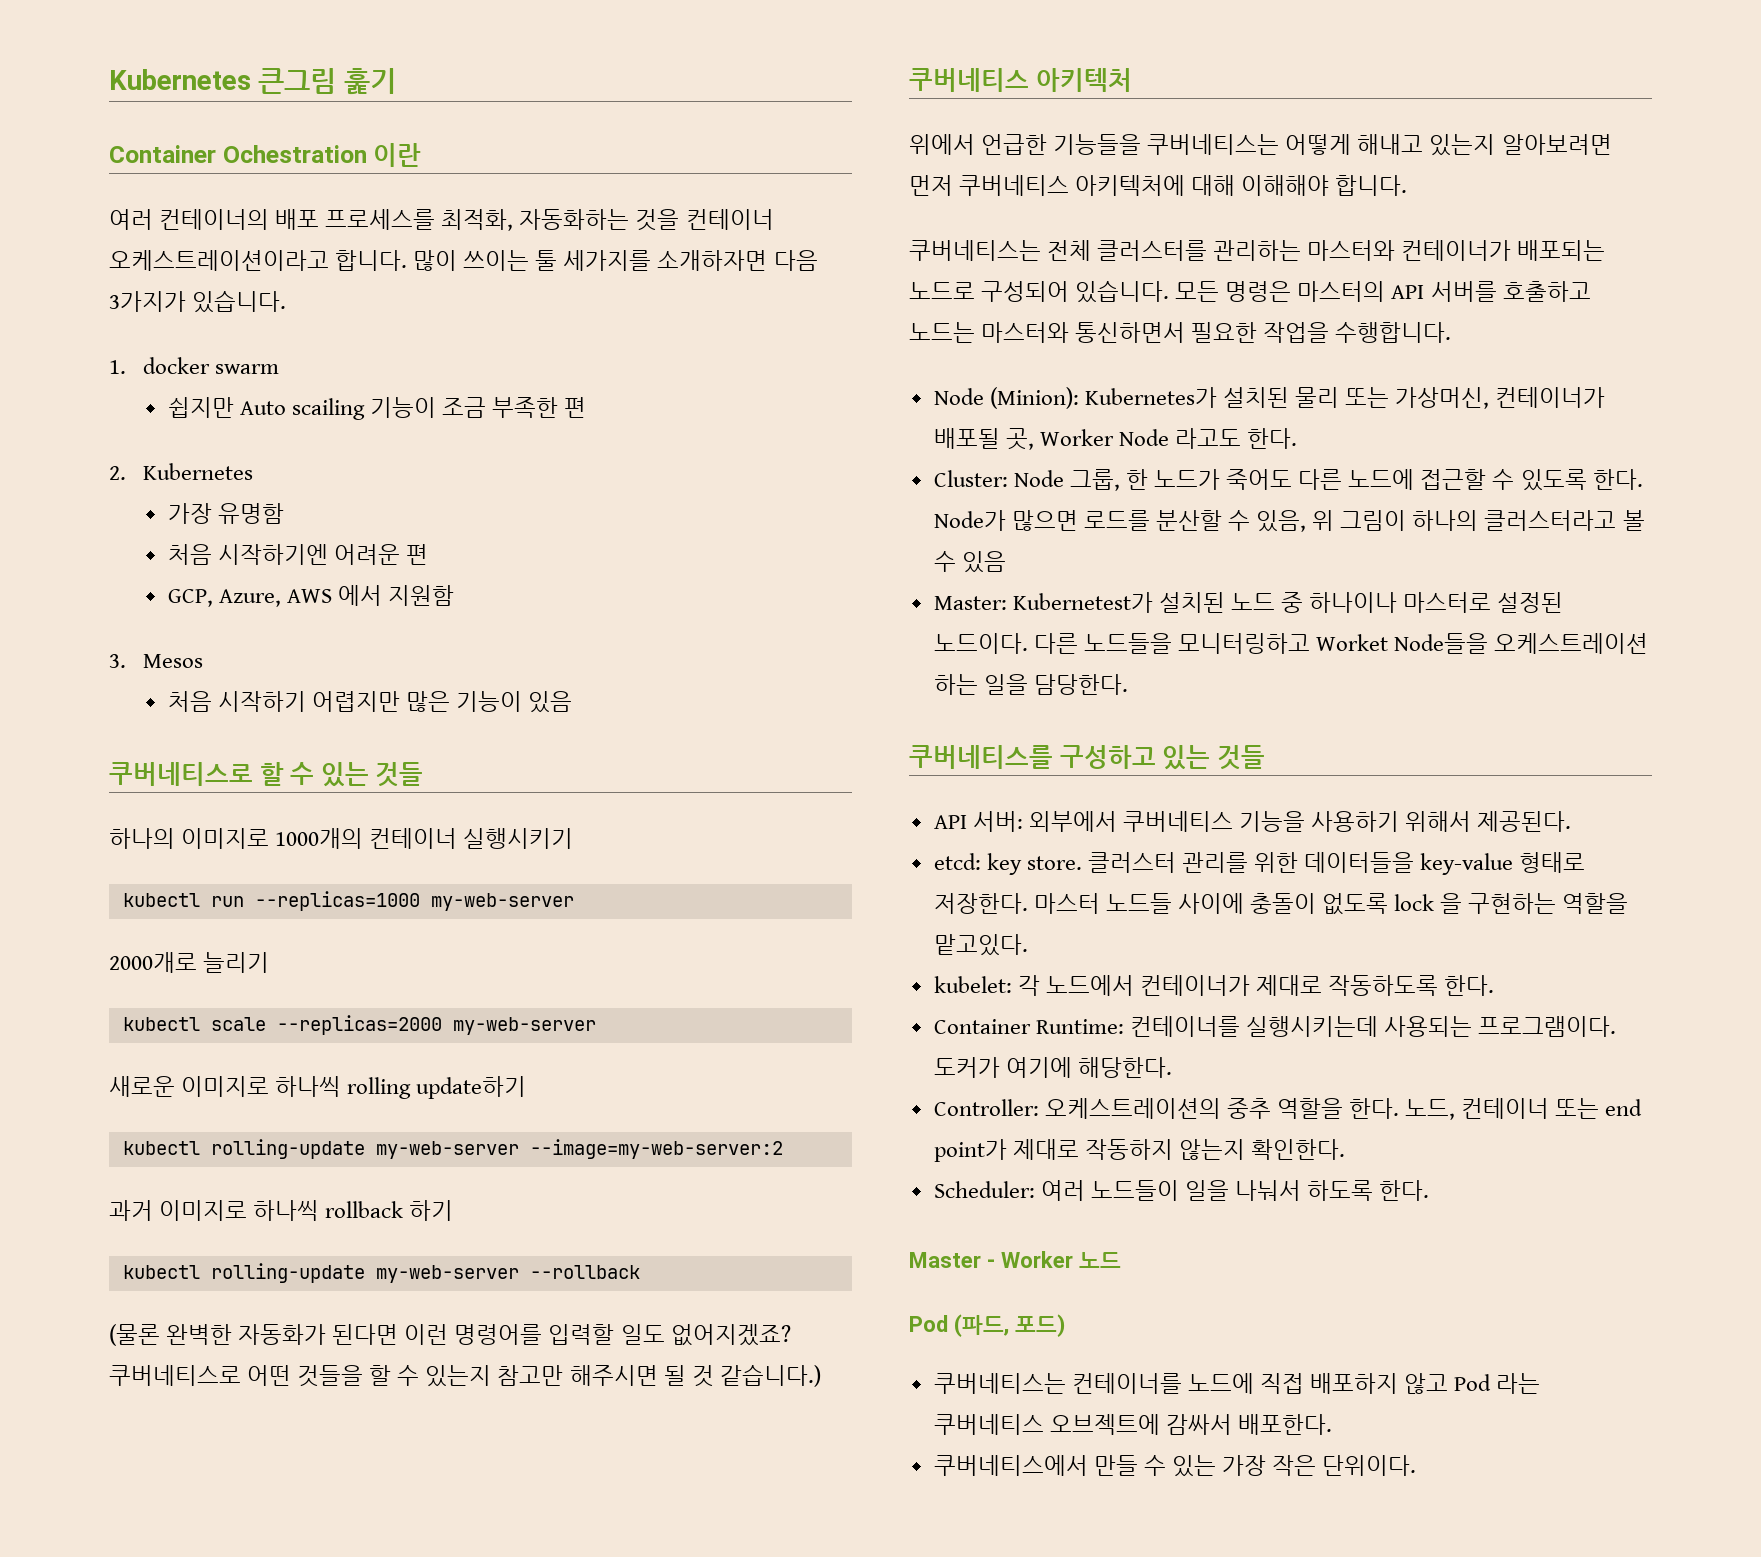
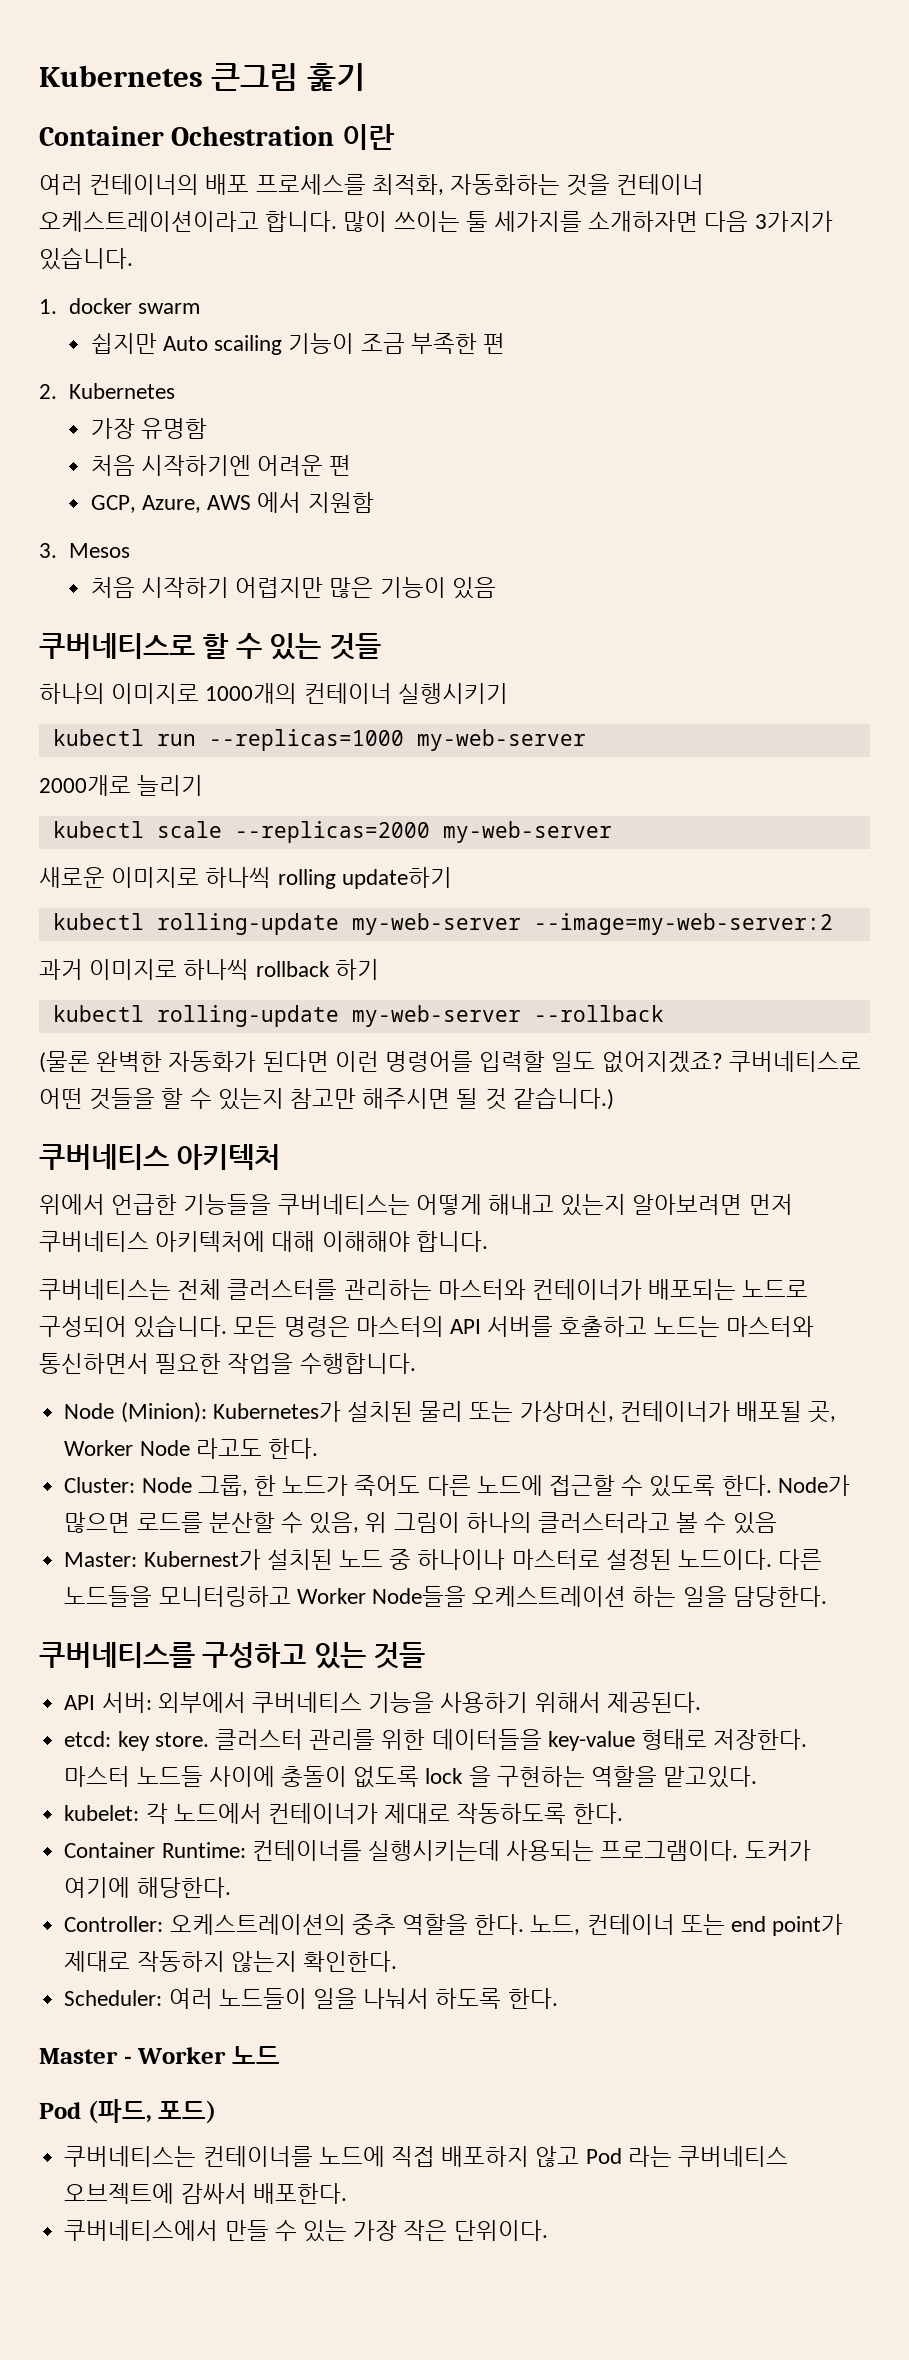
[1012,592,1153,613] Kubernetest가 -> [143,1549,261,1570] Kubernest가
[1316,634,1389,651] Worket -> [296,1588,366,1604] Worker

